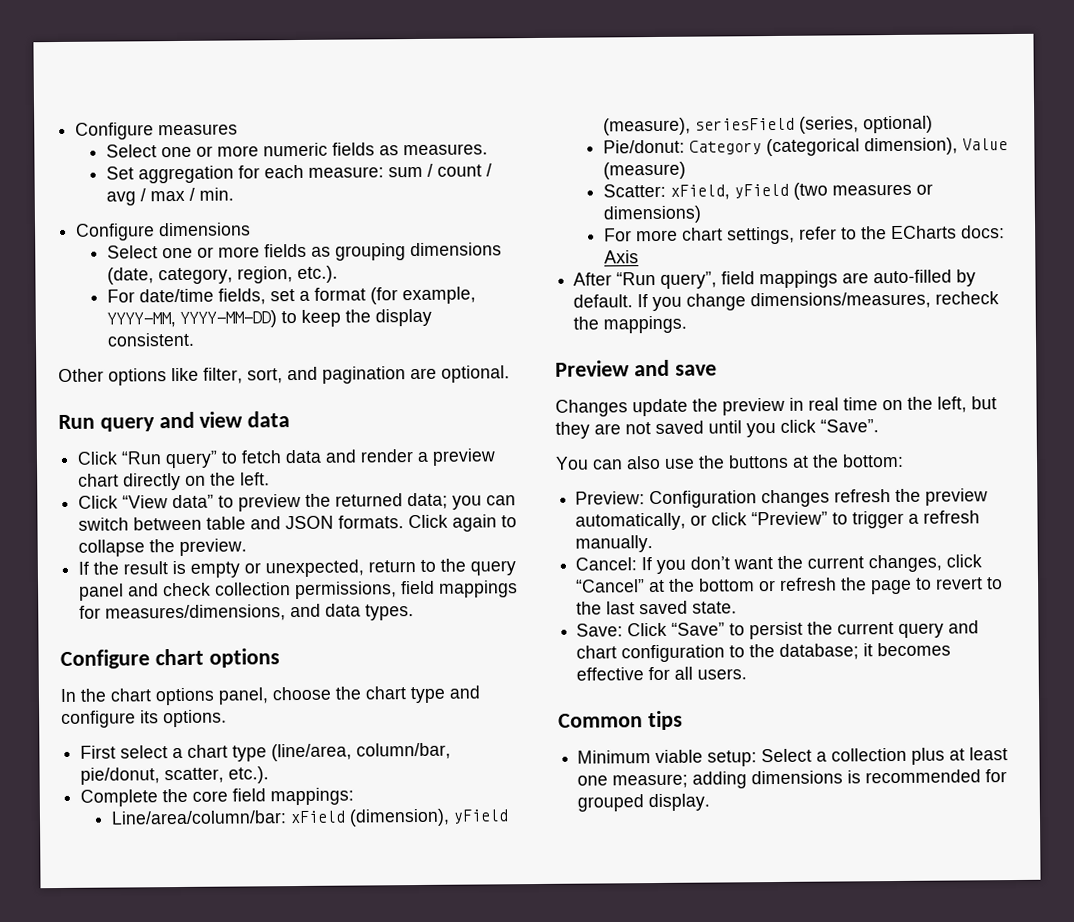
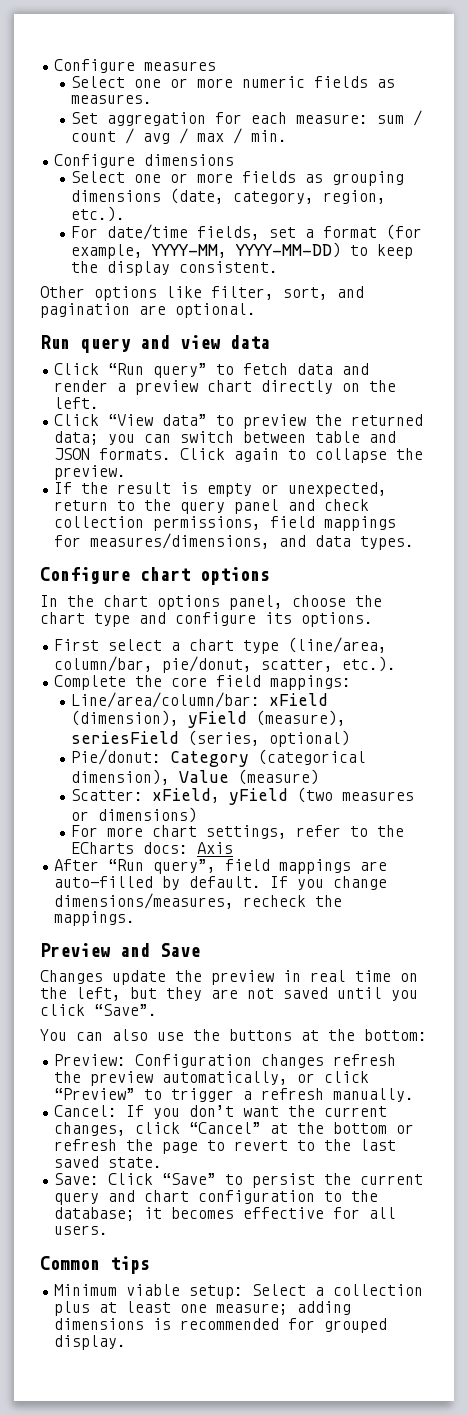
[674,364,717,376] save -> [160,943,200,957] Save

